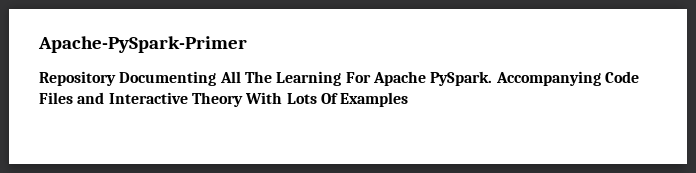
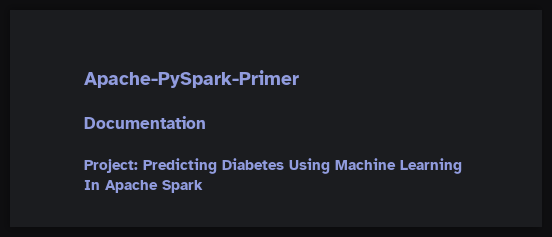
[39,71,639,86] [39,92,409,107] Repository Documenting All The Learning For Apache PySpark. Accompanying Code Files and Interactive Theory With Lots Of Examples -> [84,116,206,129] [84,158,462,174] [84,180,203,193] Documentation // Project: Predicting Diabetes Using Machine Learning In Apache Spark

